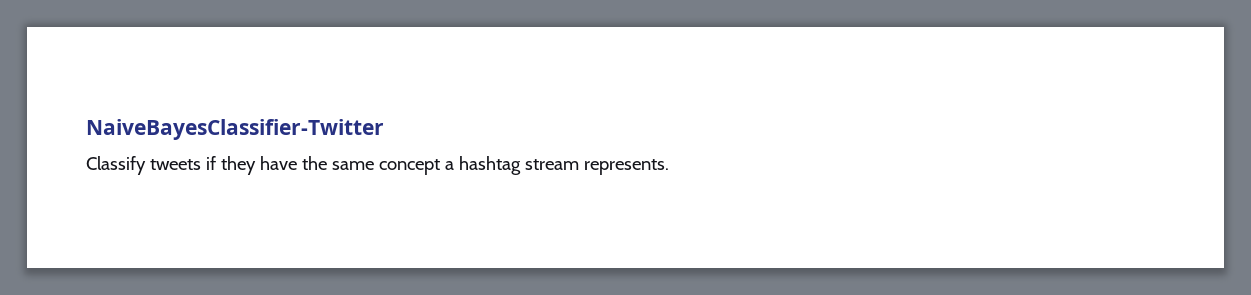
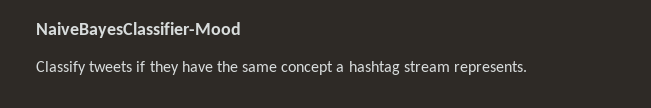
[86,119,384,140] NaiveBayesClassifier-Twitter -> [36,22,241,38] NaiveBayesClassifier-Mood

